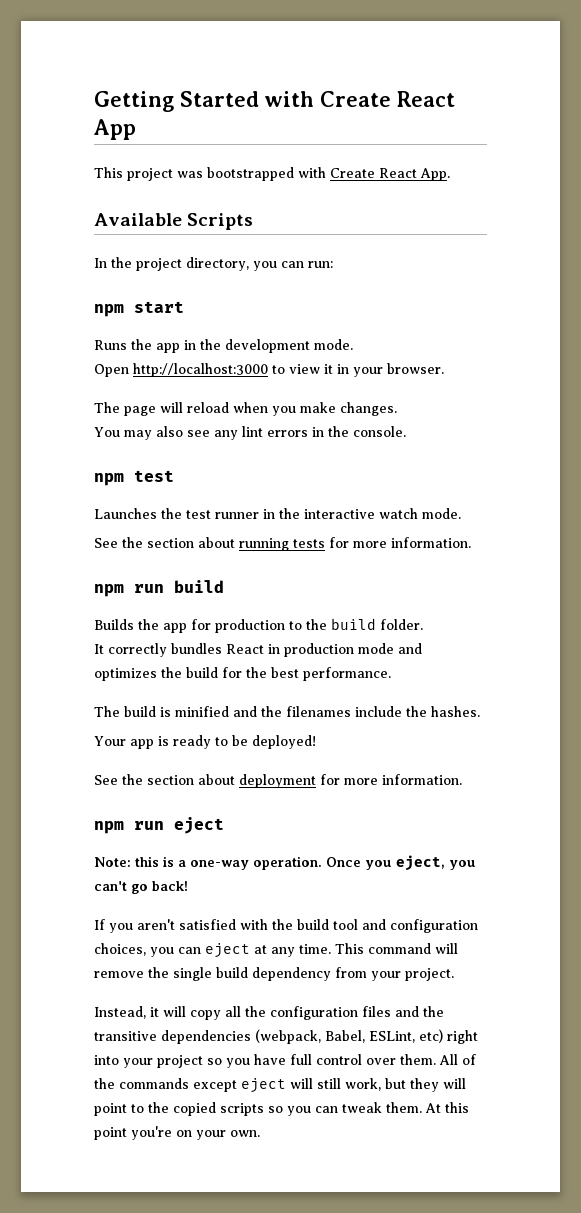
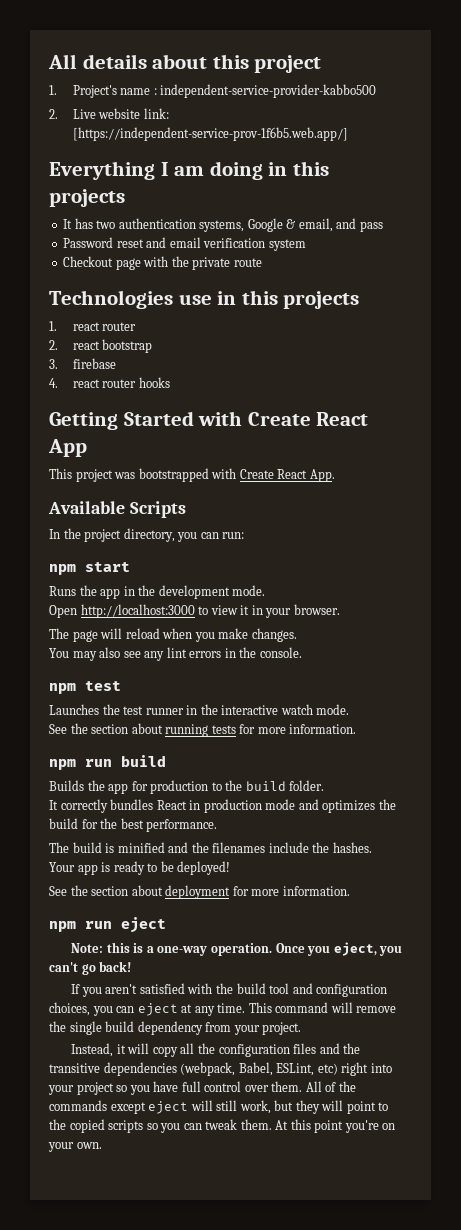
(94, 101) none -> [48,54,322,73] [49,84,377,98] [49,108,169,119] [72,127,348,141] [49,161,329,180] [49,189,125,207] [63,218,383,232] [63,237,306,251] [63,256,262,270] [49,290,360,309] [49,321,137,331] [49,339,153,353] [49,358,116,369] [49,377,170,388] All details about this project // 1. Project's name : independent-service-provider-kabbo500 // 2. Live website link: [https://independent-service-prov-1f6b5.web.app/] // Everything I am doing in this projects // It has two authentication systems, Google & email, and pass // Password reset and email verification system // Checkout page with the private route // Technologies use in this projects // 1. react router // 2. react bootstrap // 3. firebase // 4. react router hooks //

